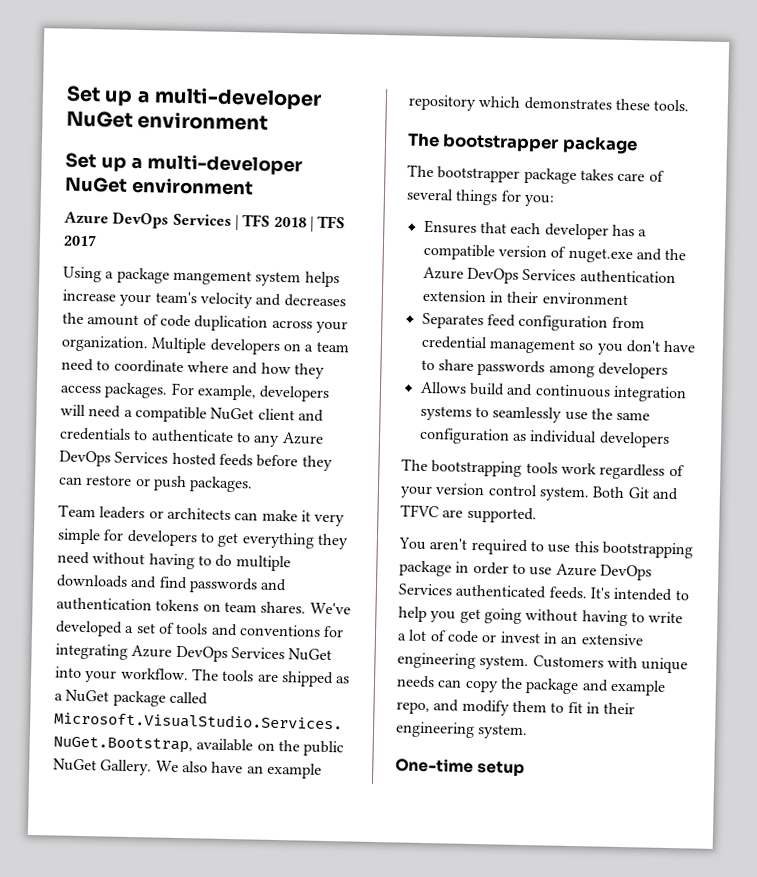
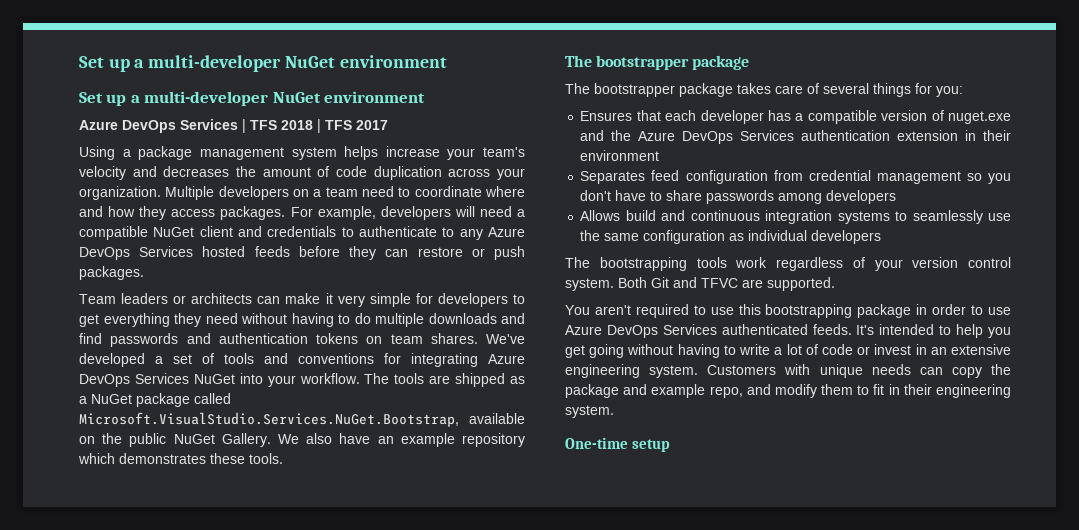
[172,269,252,286] mangement -> [199,147,284,160] management

